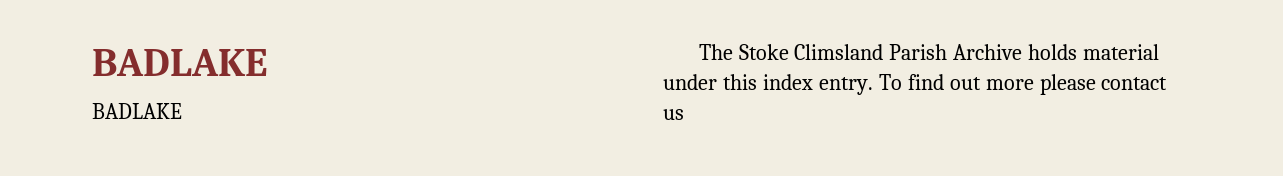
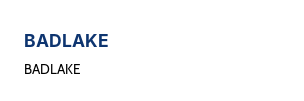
[698,44,1160,60] [663,74,1168,95] [663,109,684,120] // The Stoke Climsland Parish Archive holds material under this index entry. To find out more please contact us -> (80, 69) none

